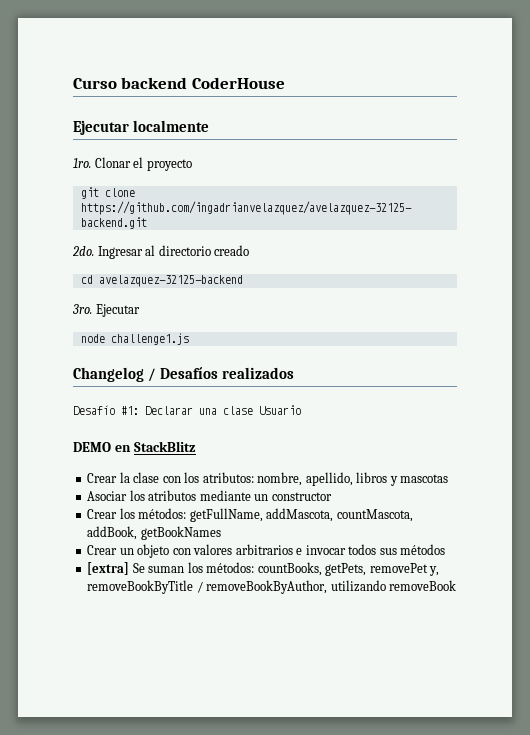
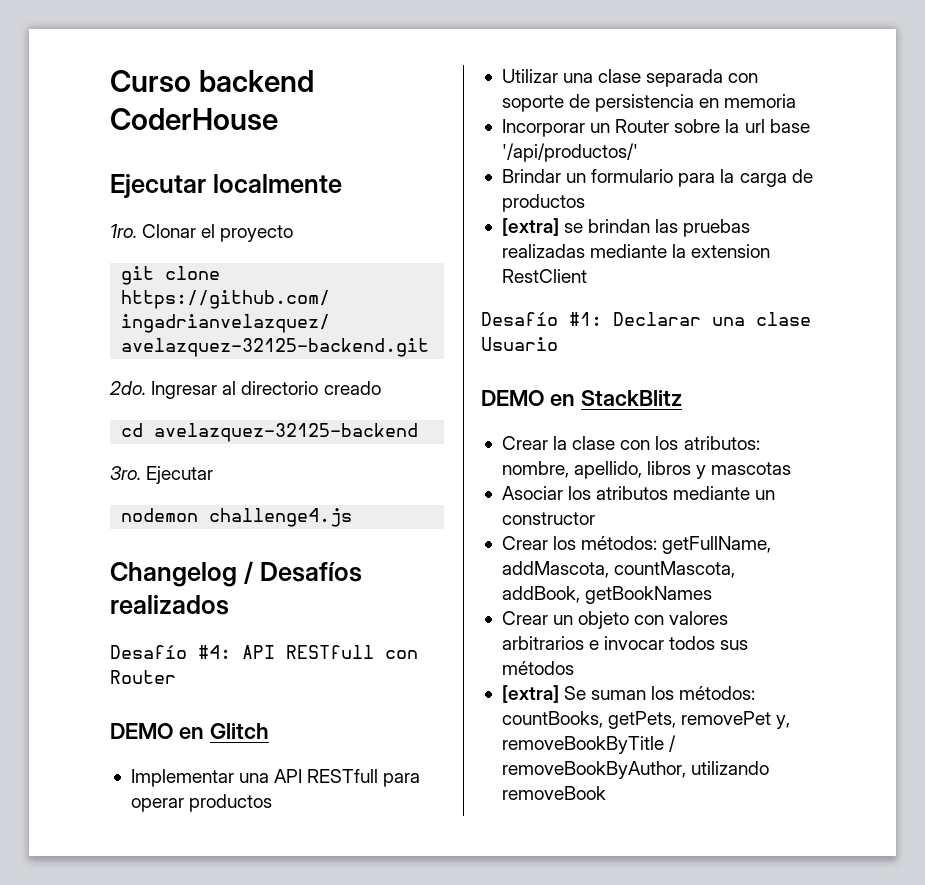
[80,333,189,345] node challenge1.js -> [121,508,353,527] nodemon challenge4.js
(295, 373) none -> [110,645,418,659] [110,670,176,684] [110,723,269,739] [130,769,421,787] [130,794,273,812] [501,69,759,87] [501,94,797,112] [501,119,810,137] [501,143,638,162] [501,169,813,187] [501,194,585,212] [501,218,751,237] [501,244,771,258] [501,269,587,283] // Desafío #4: API RESTfull con Router // DEMO en Glitch // Implementar una API RESTfull para operar productos // Utilizar una clase separada con soporte de persistencia en memoria // Incorporar un Router sobre la url base '/api/productos/' // Brindar un formulario para la carga de productos // [extra] se brindan las pruebas realizadas mediante la extension RestClient

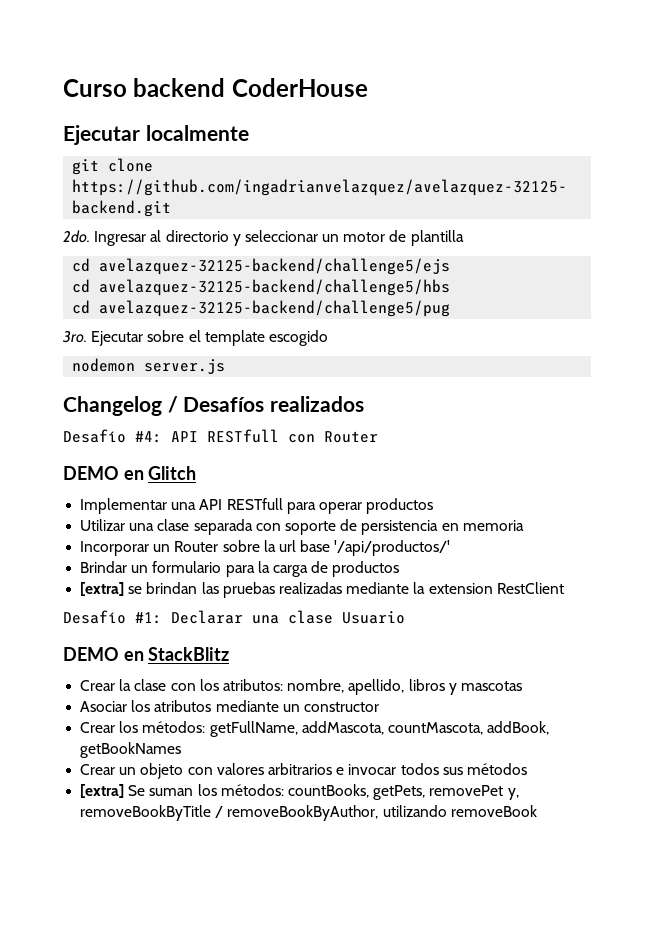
[110,224,294,242] // 1ro. Clonar el proyecto -> (249, 133) none
[323,381,381,395] [121,423,419,442] [110,466,214,484] creado // cd avelazquez-32125-backend // 3ro. Ejecutar -> [232,230,464,246] [72,258,451,275] [72,279,451,296] [72,300,451,317] [62,330,328,346] y seleccionar un motor de plantilla // cd avelazquez-32125-backend/challenge5/ejs // cd avelazquez-32125-backend/challenge5/hbs // cd avelazquez-32125-backend/challenge5/pug // 3ro. Ejecutar sobre el template escogido
[209,508,353,527] challenge4.js -> [144,359,226,374] server.js

